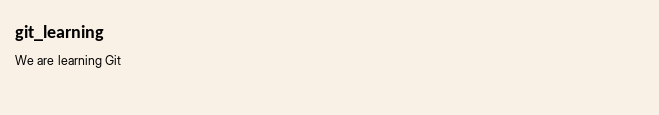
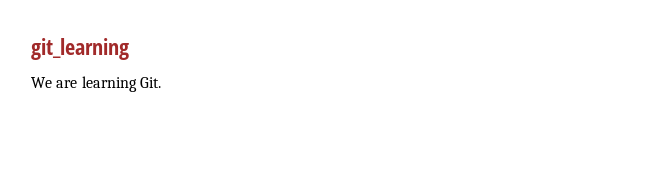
[105,55,122,65] Git -> [139,77,161,88] Git.

